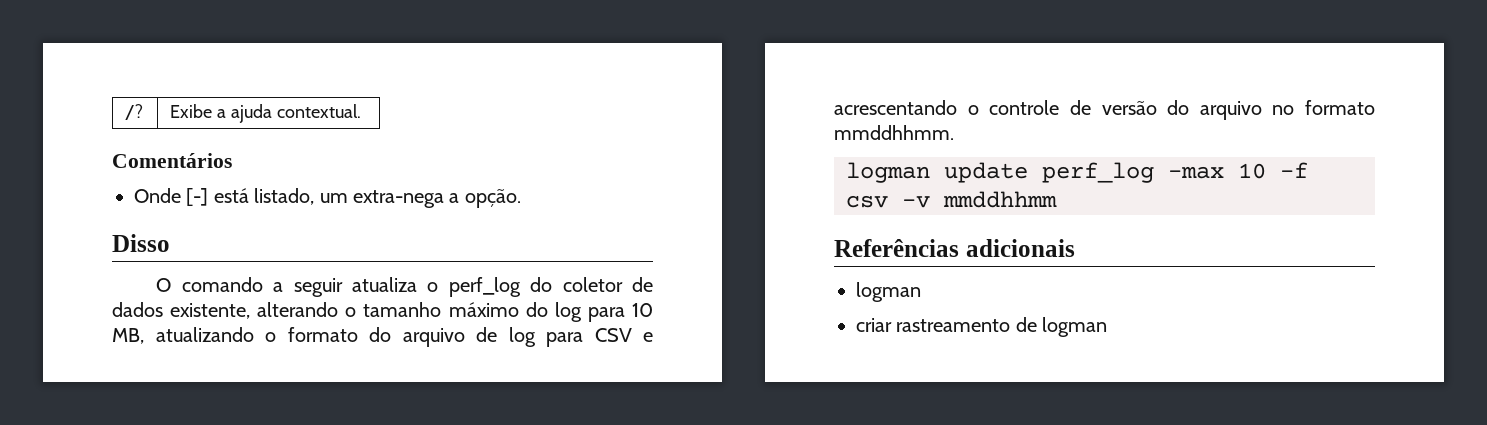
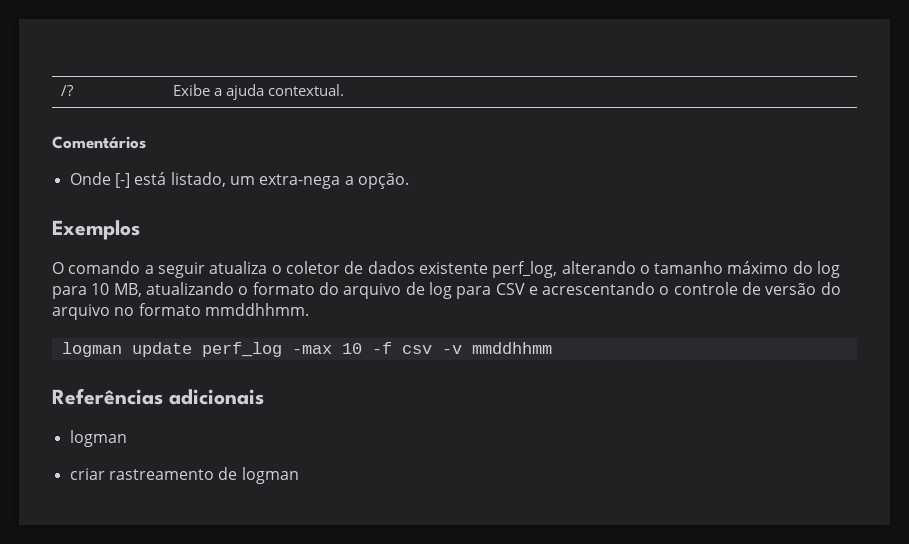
[112,234,170,252] Disso -> [52,220,140,240] Exemplos
[448,277,553,297] perf_log do -> (282, 269) none
[170,303,251,319] existente, -> [418,261,558,278] existente perf_log,

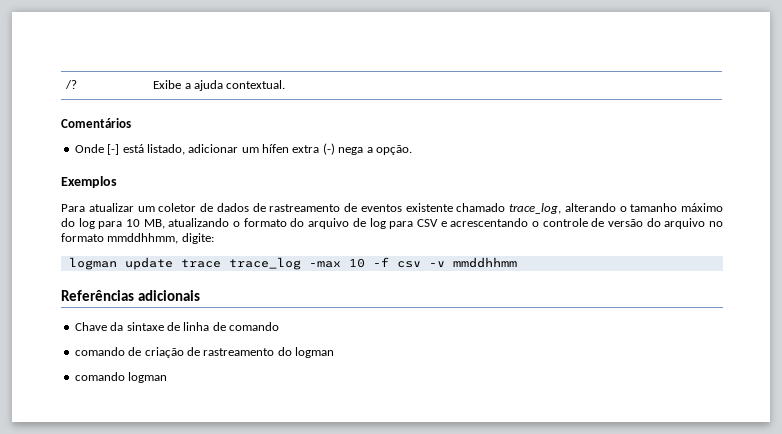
[229,173,409,189] [52,220,140,240] [52,261,558,278] um extra-nega a opção. // Exemplos // O comando a seguir atualiza o coletor de dados existente perf_log, -> [188,143,412,155] [61,176,117,188] [61,203,561,214] adicionar um hífen extra (-) nega a opção. // Exemplos // Para atualizar um coletor de dados de rastreamento de eventos existente chamado trace_log,
[204,303,309,316] mmddhhmm. -> [107,233,214,244] mmddhhmm, digite:
[201,342,282,357] perf_log -> [180,257,301,270] trace trace_log
[69,430,127,447] [69,467,238,480] logman // criar rastreamento de -> [74,322,279,331] [74,347,334,358] [74,372,125,381] Chave da sintaxe de linha de comando // comando de criação de rastreamento do logman // comando

